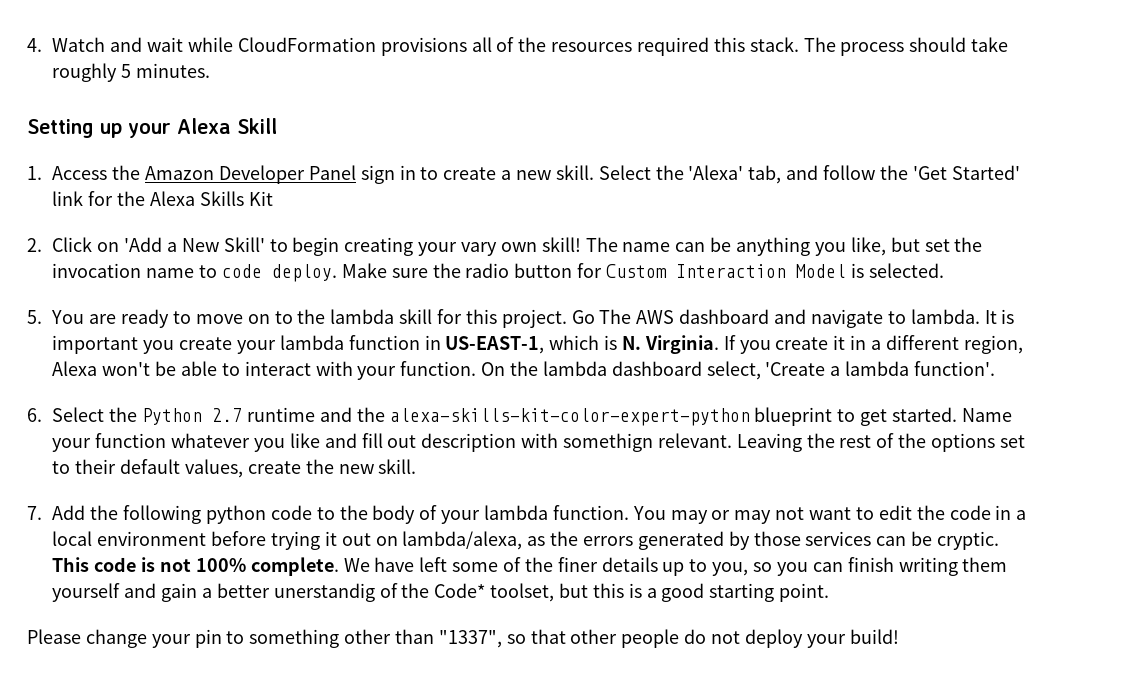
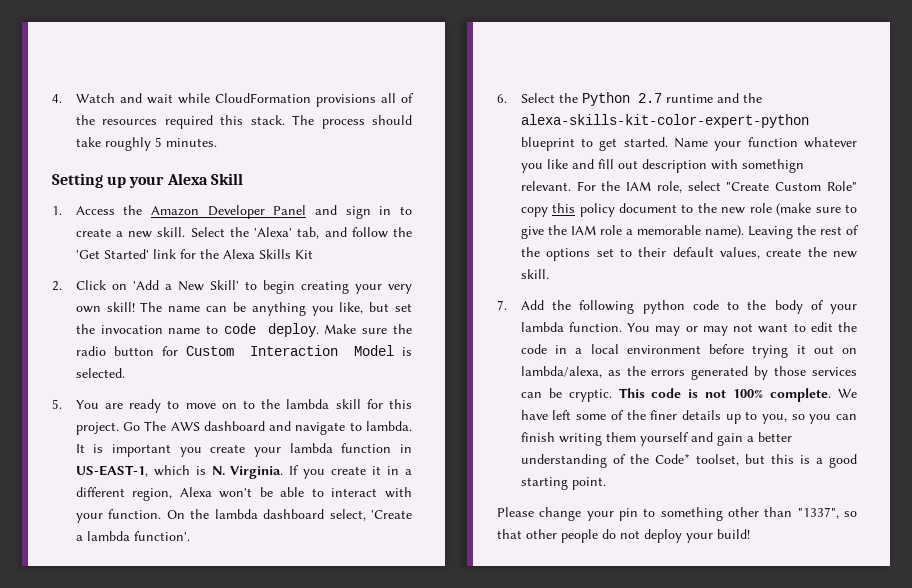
(356, 172) none -> [315,205,338,215] and
[461,242,498,256] vary -> [388,284,412,294] very
(732, 440) none -> [576,181,857,193] [520,203,857,217] [520,225,744,239] For the IAM role, select "Create Custom Role" copy this policy document to the new role (make sure to give the IAM role a memorable name).
[273,583,375,602] unerstandig -> [520,454,607,468] understanding

